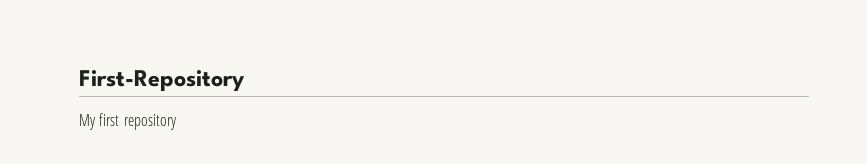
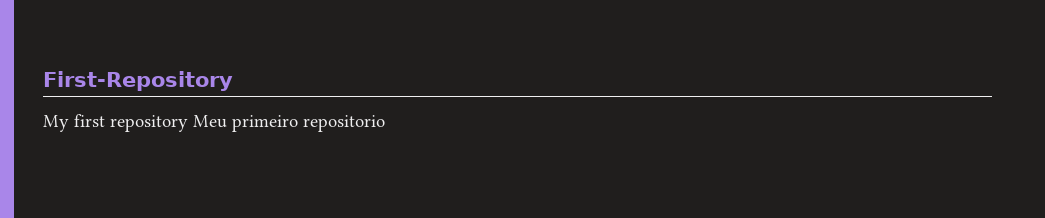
(177, 122) none -> [193,115,385,132] Meu primeiro repositorio

